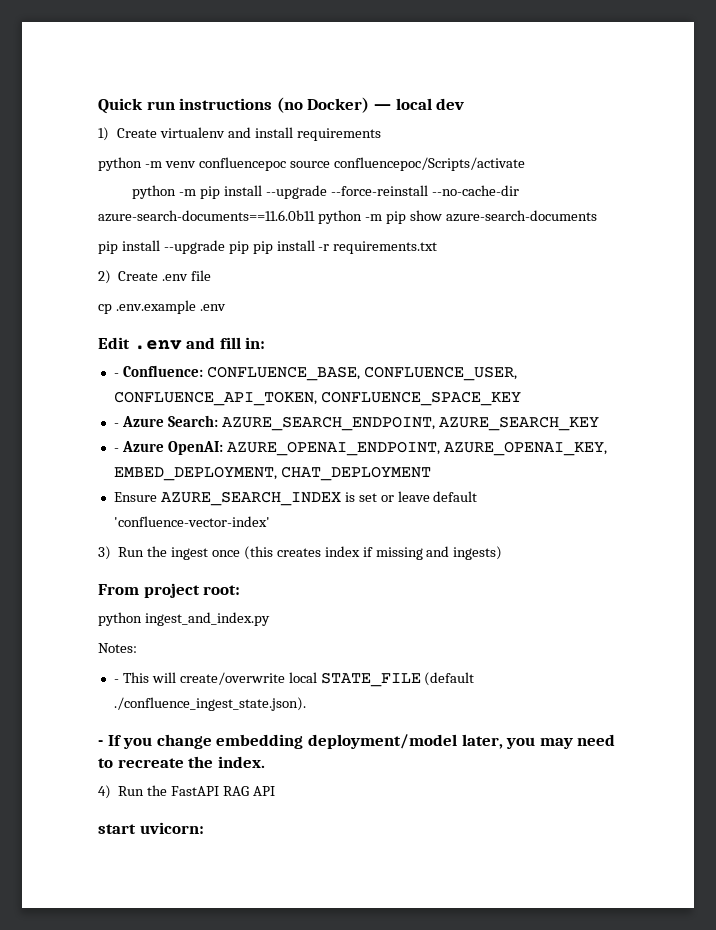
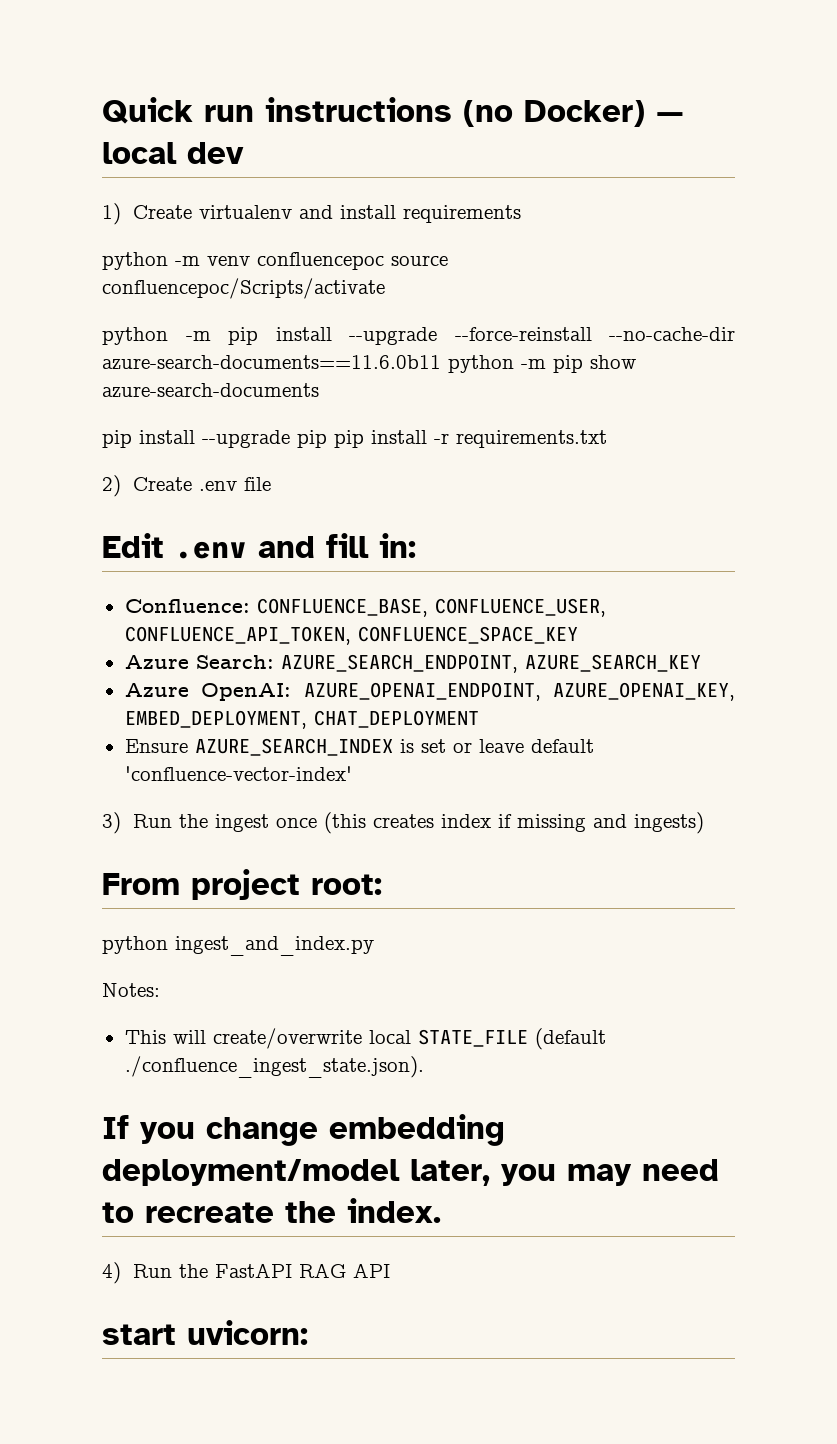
[98,300,226,314] // cp .env.example .env -> (272, 484) none
[113,373,119,377] - -> (416, 545) none
[113,423,119,427] - -> (578, 635) none
[113,448,119,452] - -> (701, 663) none
[113,679,119,683] - -> (160, 990) none
[98,740,103,746] - -> (424, 1067) none

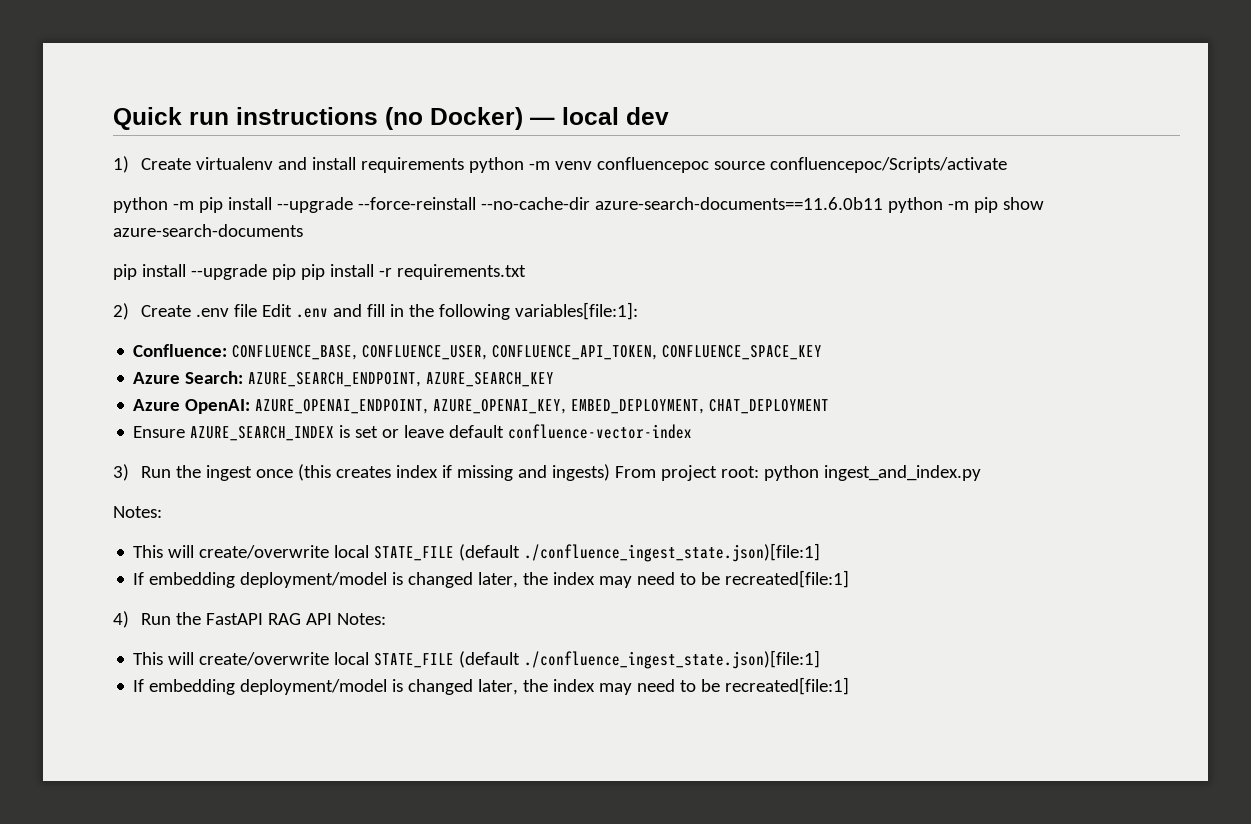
(522, 214) // -> (464, 165) none
(272, 484) // -> (257, 310) none
[379,533,416,558] in: -> [389,302,638,320] in the following variables[file:1]:
[124,766,352,781] 'confluence-vector-index' -> [508,424,693,439] confluence-vector-index
(705, 823) // -> (610, 472) none
(382, 884) // -> (759, 472) none
[124,1056,424,1078] [102,1114,505,1146] [102,1159,719,1186] [102,1198,441,1223] ./confluence_ingest_state.json). // If you change embedding deployment/model later, you may need to recreate the index. -> [524,543,821,562] [133,570,850,588] ./confluence_ingest_state.json)[file:1] // If embedding deployment/model is changed later, the index may need to be recreated[file:1]
[102,1320,308,1345] // start uvicorn: -> [336,613,386,625] [133,650,821,669] [133,677,850,695] Notes: // This will create/overwrite local STATE_FILE (default ./confluence_ingest_state.json)[file:1] // If embedding deployment/model is changed later, the index may need to be recreated[file:1]

